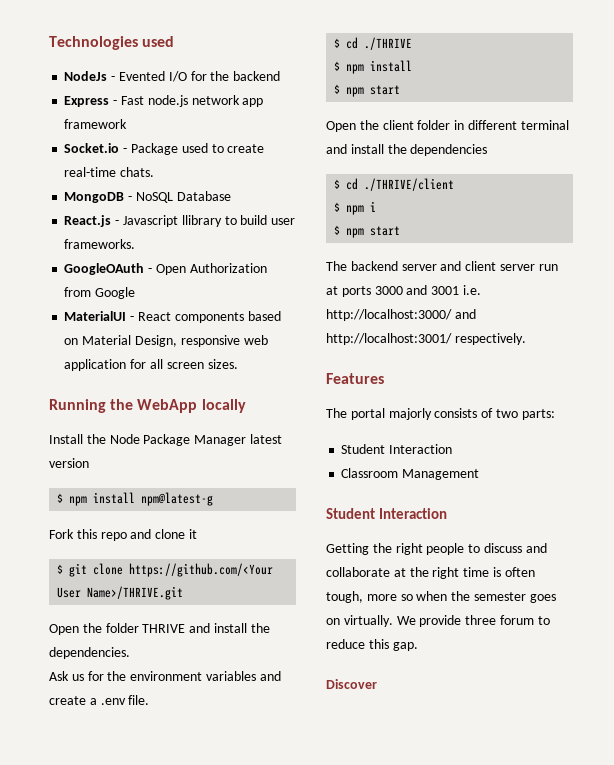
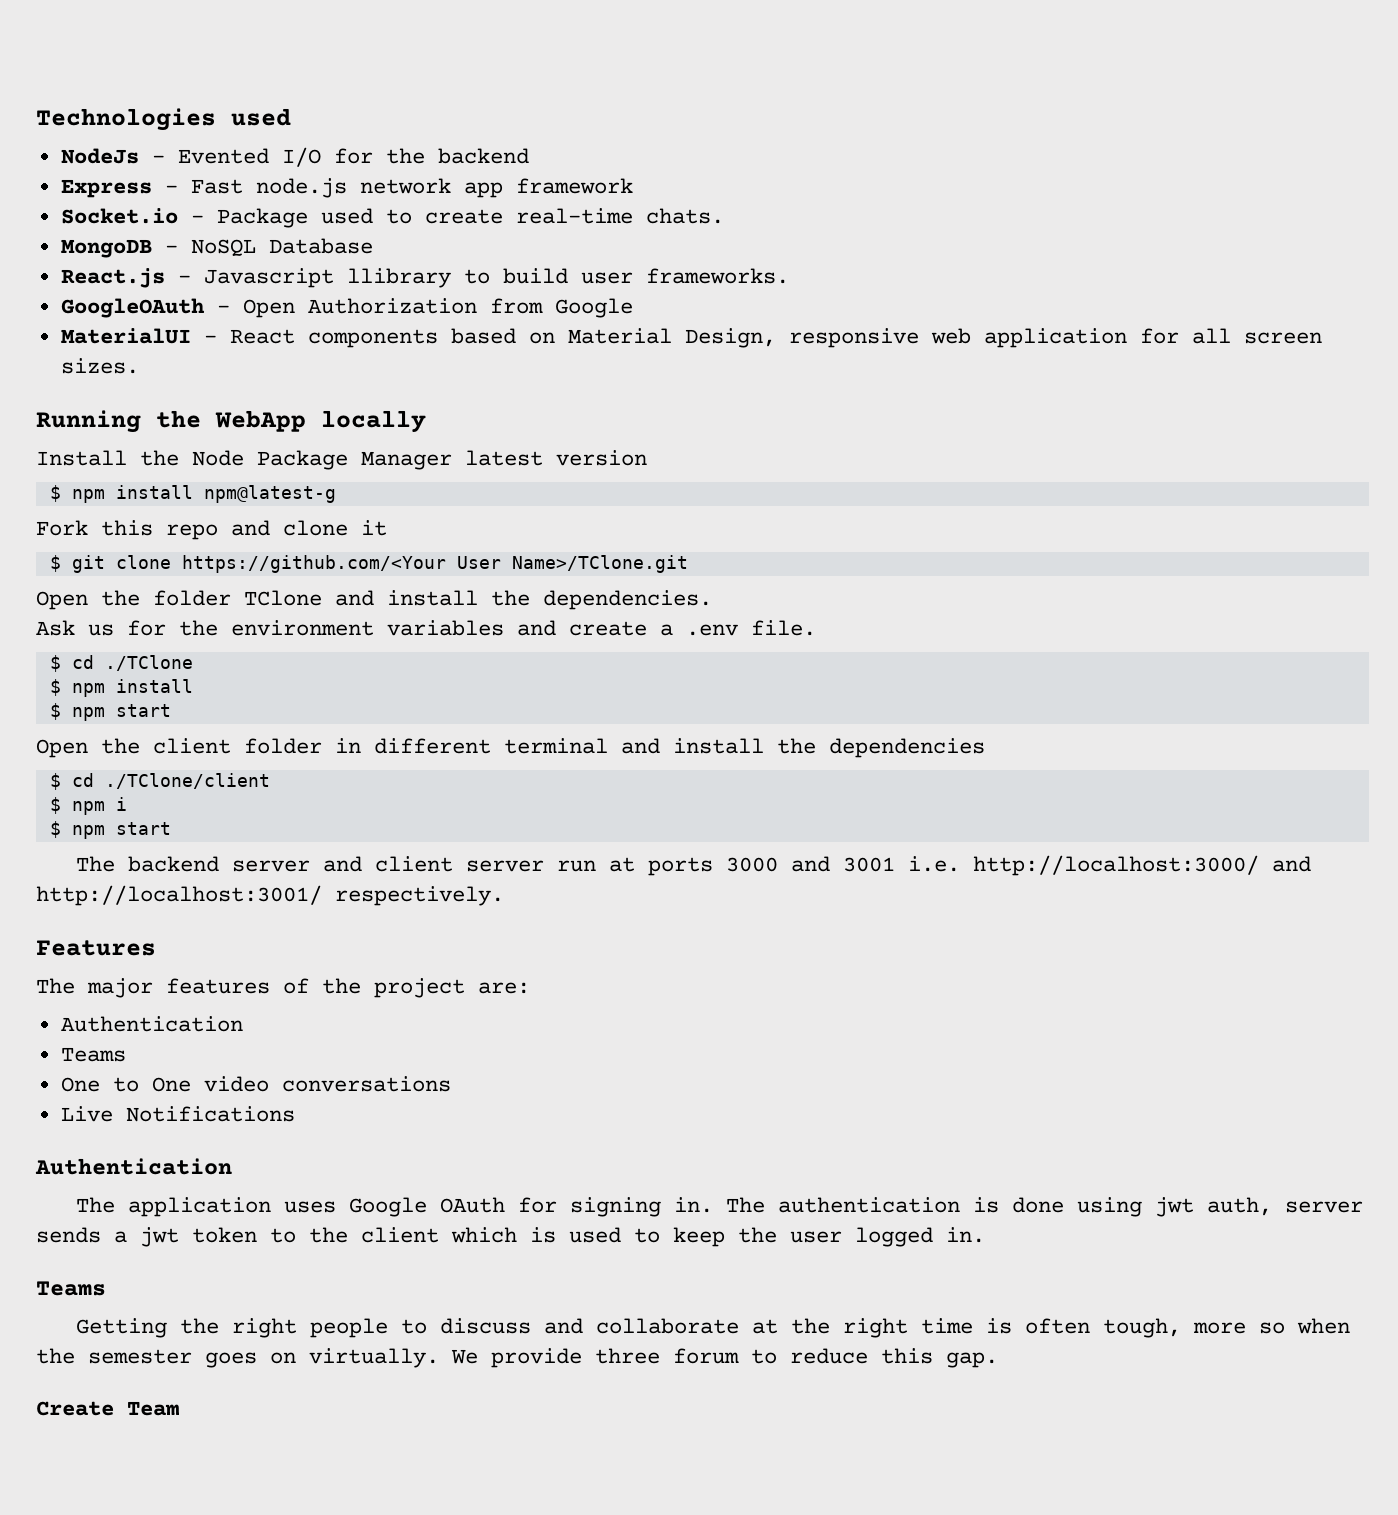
[87,586,184,600] Name>/THRIVE.git -> [511,555,688,573] Name>/TClone.git
[142,624,186,633] THRIVE -> [244,590,322,606] TClone
[364,37,413,50] ./THRIVE -> [104,655,193,671] ./TClone
[364,178,455,191] ./THRIVE/client -> [104,773,270,789] ./TClone/client
[350,408,555,420] [341,444,453,454] [341,468,480,480] [326,508,447,519] portal majorly consists of two parts: // Student Interaction // Classroom Management // Student Interaction -> [87,978,530,998] [60,1016,243,1032] [60,1047,126,1062] [60,1076,451,1092] [60,1106,295,1122] [35,1158,232,1175] [75,1197,1363,1217] [36,1227,985,1247] [36,1281,106,1296] major features of the project are: // Authentication // Teams // One to One video conversations // Live Notifications // Authentication // The application uses Google OAuth for signing in. The authentication is done using jwt auth, server sends a jwt token to the client which is used to keep the user logged in. // Teams
[326,679,377,689] Discover -> [36,1401,179,1416] Create Team

